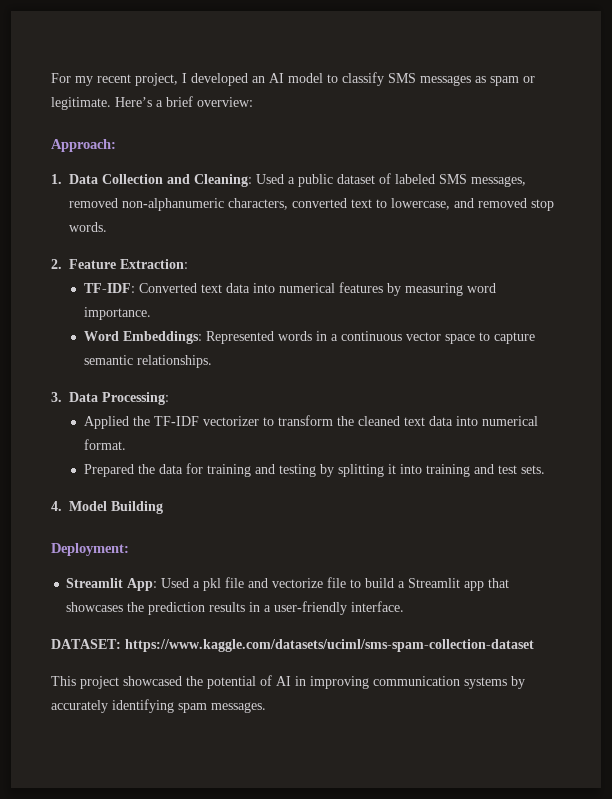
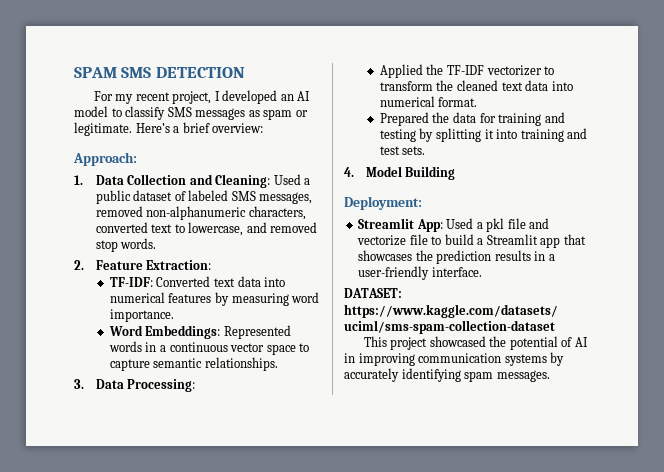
(51, 78) none -> [74,67,245,78] SPAM SMS DETECTION //

